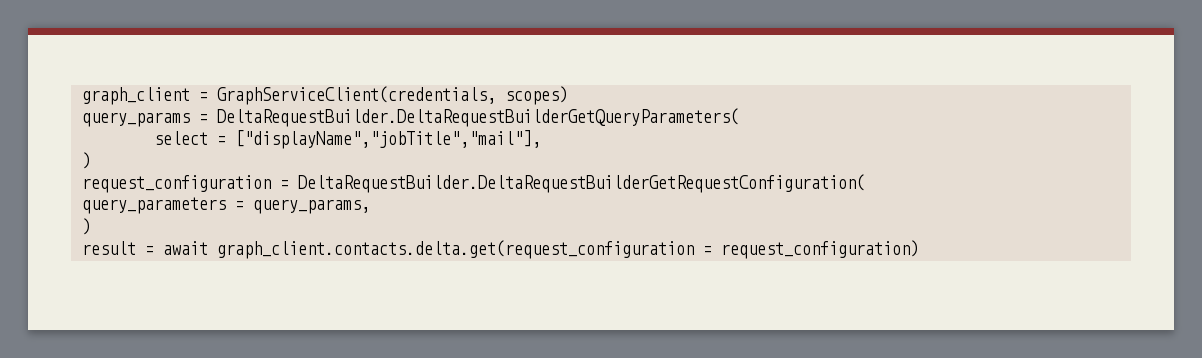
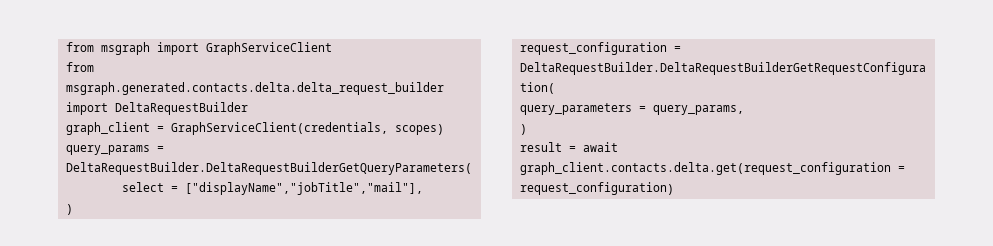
(82, 96) none -> [65,42,332,55] [65,62,94,72] [65,82,444,95] [65,102,248,115] from msgraph import GraphServiceClient // from msgraph.generated.contacts.delta.delta_request_builder import DeltaRequestBuilder //

